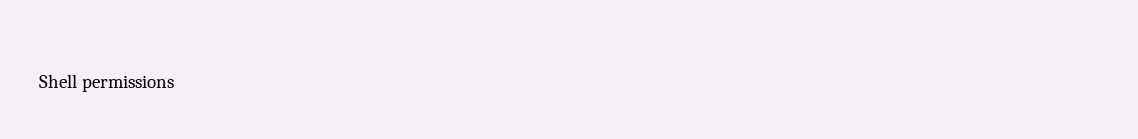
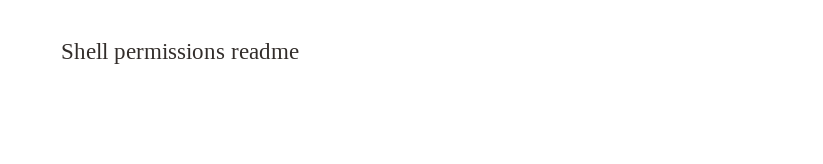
(175, 83) none -> [231,43,300,59] readme

